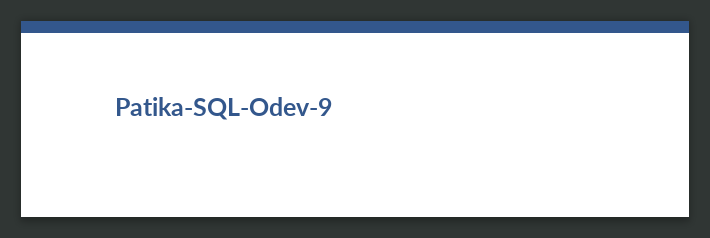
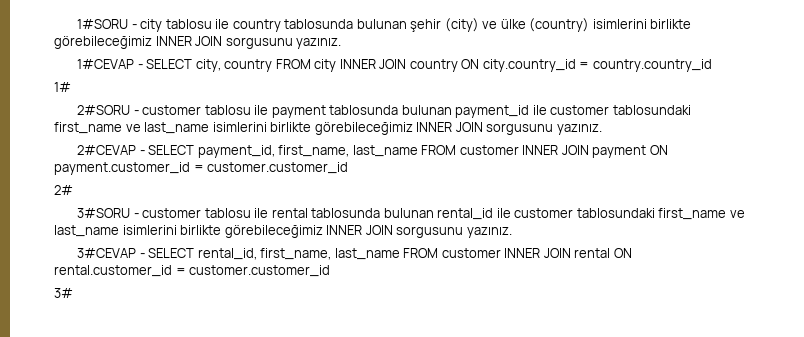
[115,97,333,120] Patika-SQL-Odev-9 -> [77,18,692,32] [54,36,342,49] [77,59,712,72] [54,82,71,92] [77,105,691,118] [54,122,602,135] [77,145,668,158] [54,162,349,175] [54,185,73,195] [77,208,745,220] [54,225,512,238] [77,248,632,260] [54,265,331,277] [54,288,73,298] 1#SORU - city tablosu ile country tablosunda bulunan şehir (city) ve ülke (country) isimlerini birlikte görebileceğimiz INNER JOIN sorgusunu yazınız. // 1#CEVAP - SELECT city, country FROM city INNER JOIN country ON city.country_id = country.country_id // 1# // 2#SORU - customer tablosu ile payment tablosunda bulunan payment_id ile customer tablosundaki first_name ve last_name isimlerini birlikte görebileceğimiz INNER JOIN sorgusunu yazınız. // 2#CEVAP - SELECT payment_id, first_name, last_name FROM customer INNER JOIN payment ON payment.customer_id = customer.customer_id // 2# // 3#SORU - customer tablosu ile rental tablosunda bulunan rental_id ile customer tablosundaki first_name ve last_name isimlerini birlikte görebileceğimiz INNER JOIN sorgusunu yazınız. // 3#CEVAP - SELECT rental_id, first_name, last_name FROM customer INNER JOIN rental ON rental.customer_id = customer.customer_id // 3#

